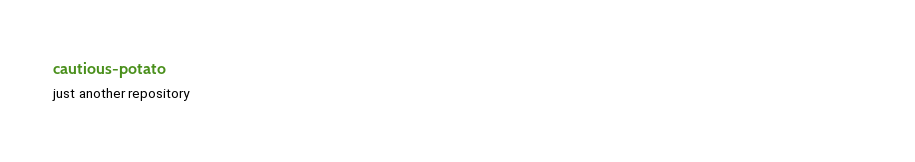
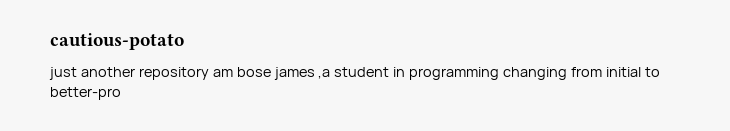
(191, 95) none -> [212,67,660,80] [50,87,121,100] am bose james ,a student in programming changing from initial to better-pro

